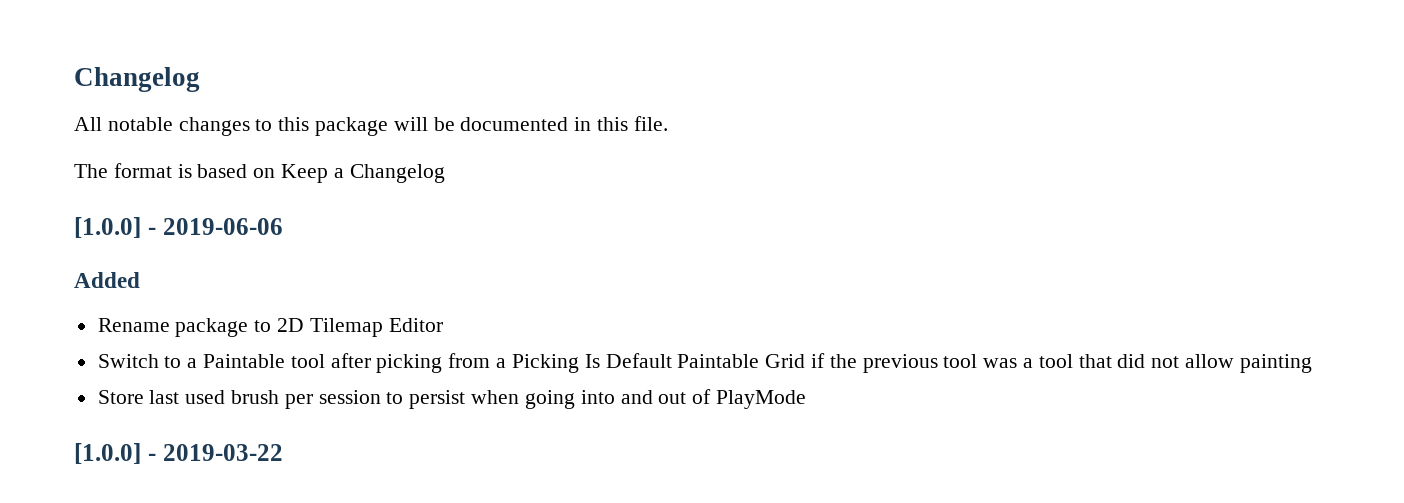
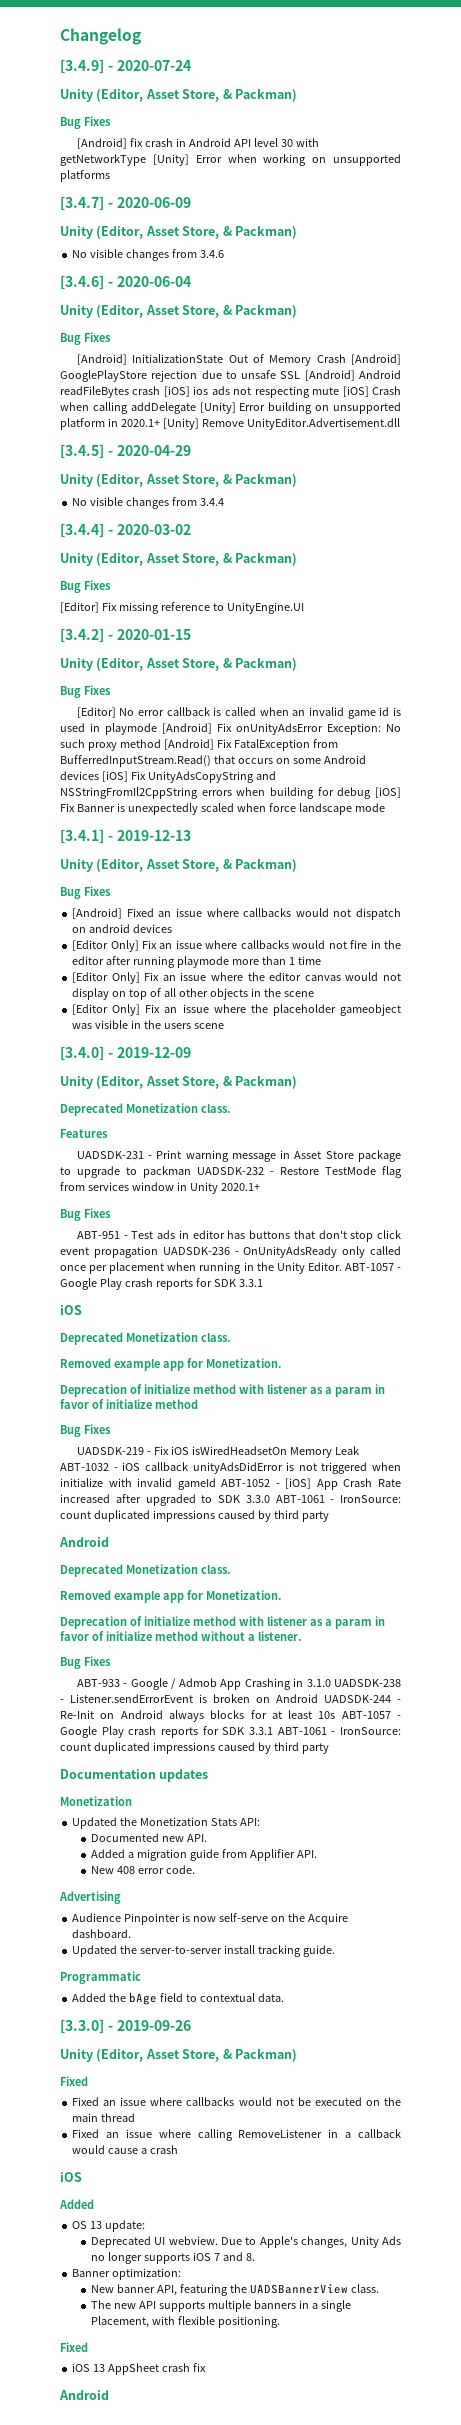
[74,67,200,92] [74,116,668,136] [74,163,445,183] [74,217,283,238] [74,272,140,288] [97,318,443,337] [97,353,1312,373] [97,389,806,409] [74,443,283,464] Changelog // All notable changes to this package will be documented in this file. // The format is based on Keep a Changelog // [1.0.0] - 2019-06-06 // Added // Rename package to 2D Tilemap Editor // Switch to a Paintable tool after picking from a Picking Is Default Paintable Grid if the previous tool was a tool that did not allow painting // Store last used brush per session to persist when going into and out of PlayMode // [1.0.0] - 2019-03-22 -> [60,28,141,45] [60,59,191,74] [60,89,297,102] [60,116,111,129] [76,138,319,149] [60,154,401,166] [60,170,110,182] [60,196,191,211] [60,226,297,239] [72,249,224,261] [60,275,191,290] [60,305,297,318] [60,332,111,345] [76,354,401,366] [60,370,401,382] [60,386,402,398] [60,402,402,414] [60,418,400,430] [60,444,191,459] [60,474,297,487] [72,497,224,509] [60,523,191,538] [60,553,297,566] [60,580,111,593] [60,602,304,614] [60,628,191,643] [60,658,297,671] [60,685,111,698] [76,707,402,719] [60,723,401,735] [60,739,338,751] [60,755,366,767] [60,771,276,783] [60,787,401,799] [60,803,385,815] [60,829,191,844] [60,859,297,872] [60,886,111,899] [72,908,402,920] [72,924,173,933] [72,940,401,952] [72,956,321,968] [72,972,401,984] [72,988,314,1000] [72,1004,402,1016] [72,1020,224,1029] [60,1046,191,1061] [60,1076,297,1089] [60,1103,231,1116] [60,1129,108,1138] [76,1150,402,1162] [60,1166,402,1178] [60,1182,260,1194] [60,1208,111,1221] [76,1230,401,1242] [60,1246,401,1258] [60,1262,401,1274] [60,1278,263,1290] [60,1305,82,1315] [60,1332,231,1345] [60,1358,282,1371] [60,1384,385,1397] [60,1399,198,1409] [60,1424,111,1437] [76,1446,359,1458] [60,1462,401,1474] [60,1478,401,1490] [60,1494,401,1506] [60,1510,329,1522] [59,1537,109,1547] [60,1564,231,1577] [60,1590,282,1603] [60,1616,385,1629] [60,1631,302,1641] [60,1656,111,1669] [76,1678,401,1690] [60,1694,401,1703] [60,1710,402,1722] [60,1726,401,1738] [60,1742,329,1754] [60,1769,209,1782] [60,1796,132,1806] [72,1817,260,1829] [90,1833,207,1842] [90,1849,317,1861] [90,1865,195,1874] [59,1891,121,1904] [72,1913,348,1925] [72,1929,132,1938] [72,1945,335,1957] [60,1971,141,1984] [72,1992,284,2005] [60,2019,191,2034] [60,2049,297,2062] [60,2076,88,2086] [72,2097,401,2106] [72,2113,136,2122] [72,2129,402,2141] [72,2145,179,2154] [60,2172,82,2182] [59,2199,94,2209] [72,2220,146,2232] [90,2236,402,2248] [90,2252,255,2264] [72,2268,182,2280] [90,2284,379,2296] [90,2300,351,2312] [90,2316,280,2328] [60,2342,88,2352] [72,2363,206,2375] [59,2390,109,2400] Changelog // [3.4.9] - 2020-07-24 // Unity (Editor, Asset Store, & Packman) // Bug Fixes // [Android] fix crash in Android API level 30 with getNetworkType [Unity] Error when working on unsupported platforms // [3.4.7] - 2020-06-09 // Unity (Editor, Asset Store, & Packman) // No visible changes from 3.4.6 // [3.4.6] - 2020-06-04 // Unity (Editor, Asset Store, & Packman) // Bug Fixes // [Android] InitializationState Out of Memory Crash [Android] GooglePlayStore rejection due to unsafe SSL [Android] Android readFileBytes crash [iOS] ios ads not respecting mute [iOS] Crash when calling addDelegate [Unity] Error building on unsupported platform in 2020.1+ [Unity] Remove UnityEditor.Advertisement.dll // [3.4.5] - 2020-04-29 // Unity (Editor, Asset Store, & Packman) // No visible changes from 3.4.4 // [3.4.4] - 2020-03-02 // Unity (Editor, Asset Store, & Packman) // Bug Fixes // [Editor] Fix missing reference to UnityEngine.UI // [3.4.2] - 2020-01-15 // Unity (Editor, Asset Store, & Packman) // Bug Fixes // [Editor] No error callback is called when an invalid game id is used in playmode [Android] Fix onUnityAdsError Exception: No such proxy method [Android] Fix FatalException from BufferredInputStream.Read() that occurs on some Android devices [iOS] Fix UnityAdsCopyString and NSStringFromIl2CppString errors when building for debug [iOS] Fix Banner is unexpectedly scaled when force landscape mode // [3.4.1] - 2019-12-13 // Unity (Editor, Asset Store, & Packman) // Bug Fixes // [Android] Fixed an issue where callbacks would not dispatch on android devices // [Editor Only] Fix an issue where callbacks would not fire in the editor after running playmode more than 1 time // [Editor Only] Fix an issue where the editor canvas would not display on top of all other objects in the scene // [Editor Only] Fix an issue where the placeholder gameobject was visible in the users scene // [3.4.0] - 2019-12-09 // Unity (Editor, Asset Store, & Packman) // Deprecated Monetization class. // Features // UADSDK-231 - Print warning message in Asset Store package to upgrade to packman UADSDK-232 - Restore TestMode flag from services window in Unity 2020.1+ // Bug Fixes // ABT-951 - Test ads in editor has buttons that don't stop click event propagation UADSDK-236 - OnUnityAdsReady only called once per placement when running in the Unity Editor. ABT-1057 - Google Play crash reports for SDK 3.3.1 // iOS // Deprecated Monetization class. // Removed example app for Monetization. // Deprecation of initialize method with listener as a param in favor of initialize method // Bug Fixes // UADSDK-219 - Fix iOS isWiredHeadsetOn Memory Leak ABT-1032 - iOS callback unityAdsDidError is not triggered when initialize with invalid gameId ABT-1052 - [iOS] App Crash Rate increased after upgraded to SDK 3.3.0 ABT-1061 - IronSource: count duplicated impressions caused by third party // Android // Deprecated Monetization class. // Removed example app for Monetization. // Deprecation of initialize method with listener as a param in favor of initialize method without a listener. // Bug Fixes // ABT-933 - Google / Admob App Crashing in 3.1.0 UADSDK-238 - Listener.sendErrorEvent is broken on Android UADSDK-244 - Re-Init on Android always blocks for at least 10s ABT-1057 - Google Play crash reports for SDK 3.3.1 ABT-1061 - IronSource: count duplicated impressions caused by third party // Documentation updates // Monetization // Updated the Monetization Stats API: // Documented new API. // Added a migration guide from Applifier API. // New 408 error code. // Advertising // Audience Pinpointer is now self-serve on the Acquire dashboard. // Updated the server-to-server install tracking guide. // Programmatic // Added the bAge field to contextual data. // [3.3.0] - 2019-09-26 // Unity (Editor, Asset Store, & Packman) // Fixed // Fixed an issue where callbacks would not be executed on the main thread // Fixed an issue where calling RemoveListener in a callback would cause a crash // iOS // Added // OS 13 update: // Deprecated UI webview. Due to Apple's changes, Unity Ads no longer supports iOS 7 and 8. // Banner optimization: // New banner API, featuring the UADSBannerView class. // The new API supports multiple banners in a single Placement, with flexible positioning. // Fixed // iOS 13 AppSheet crash fix // Android

